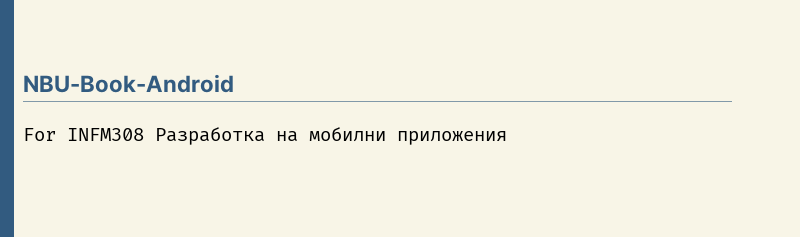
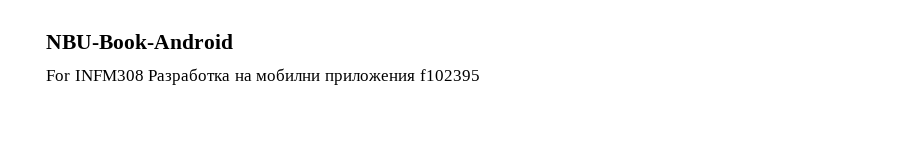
(507, 138) none -> [419,69,480,81] f102395

